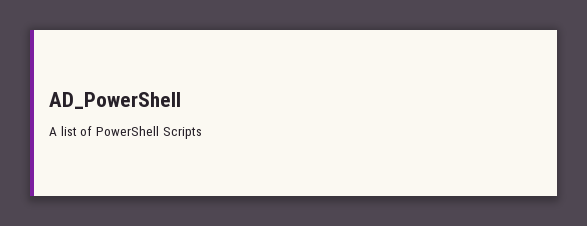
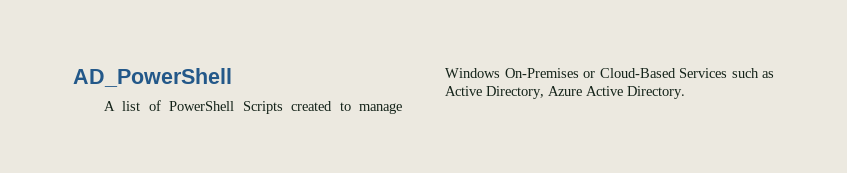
(202, 133) none -> [291,101,402,114] [445,68,774,78] [445,86,685,99] created to manage Windows On-Premises or Cloud-Based Services such as Active Directory, Azure Active Directory.

